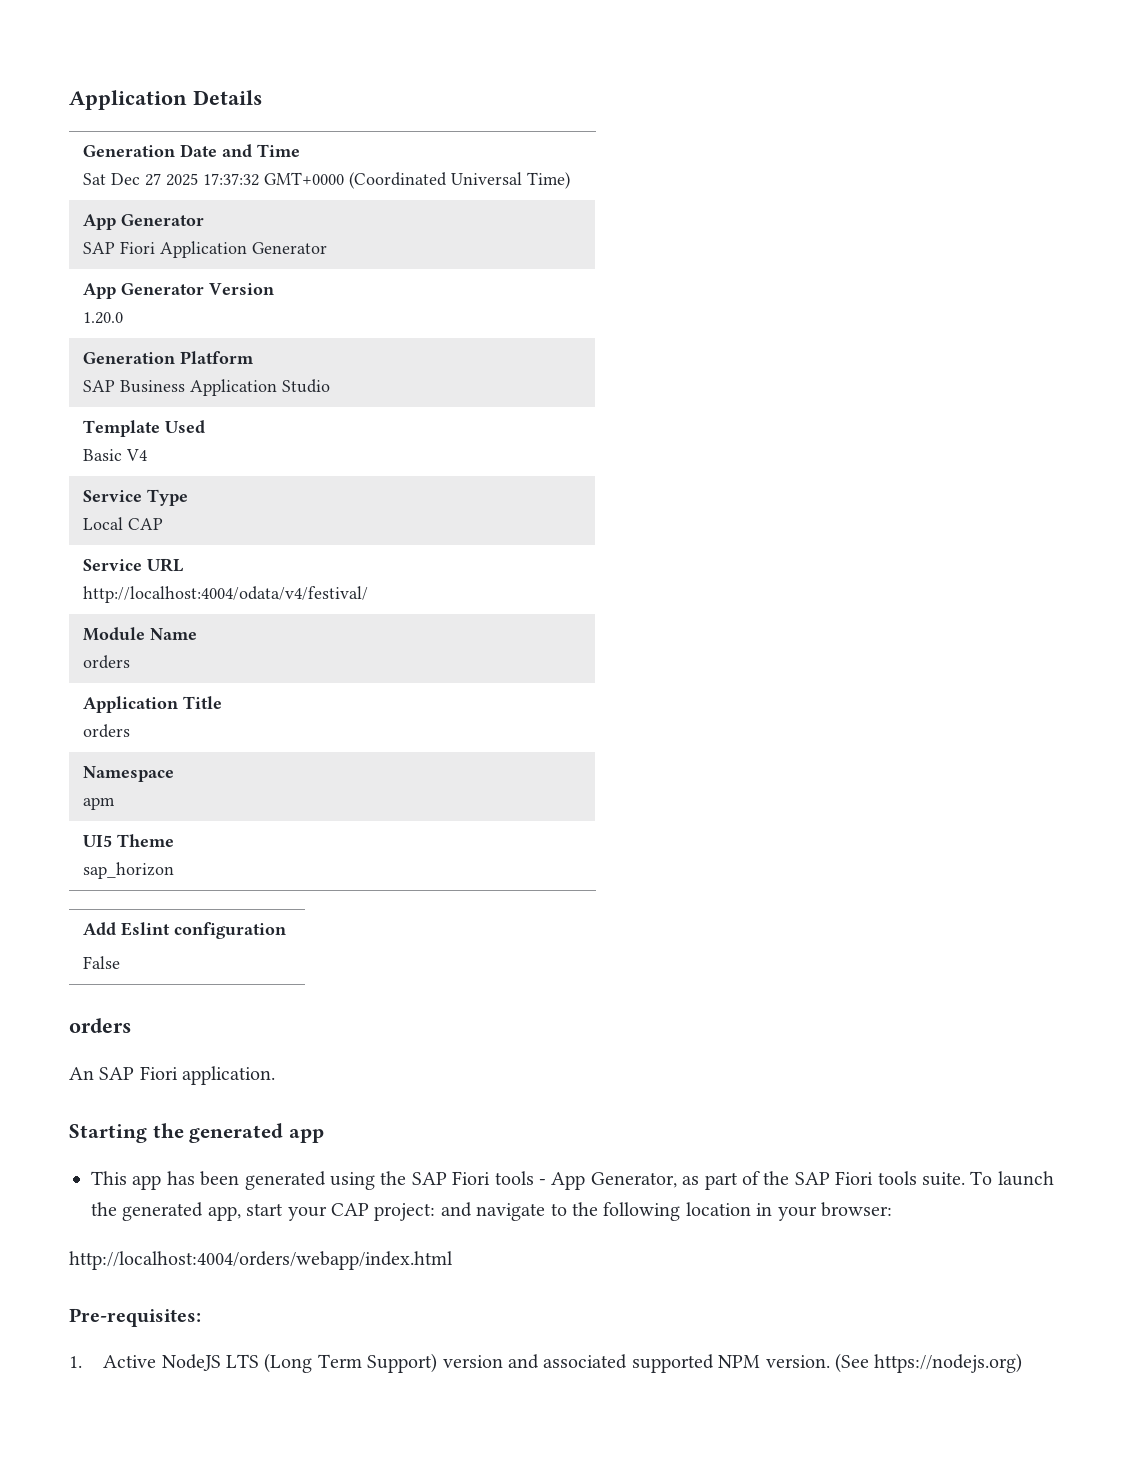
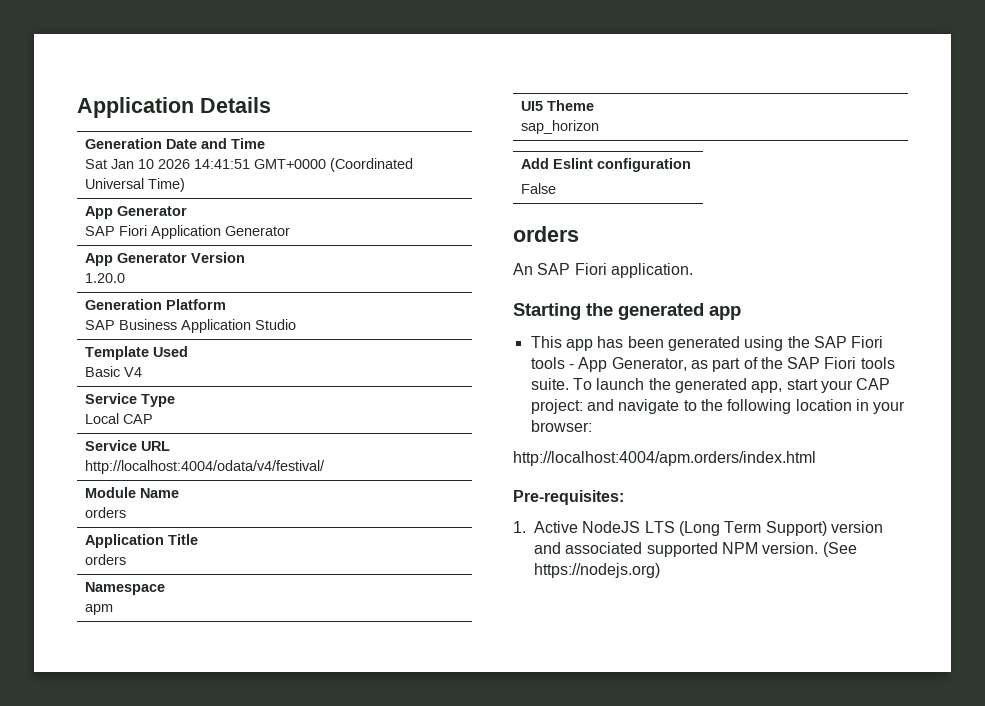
[111,173,260,186] Dec 27 2025 17:37:32 -> [111,159,251,169] Jan 10 2026 14:41:51
[69,1251,453,1270] http://localhost:4004/orders/webapp/index.html -> [513,451,816,466] http://localhost:4004/apm.orders/index.html

